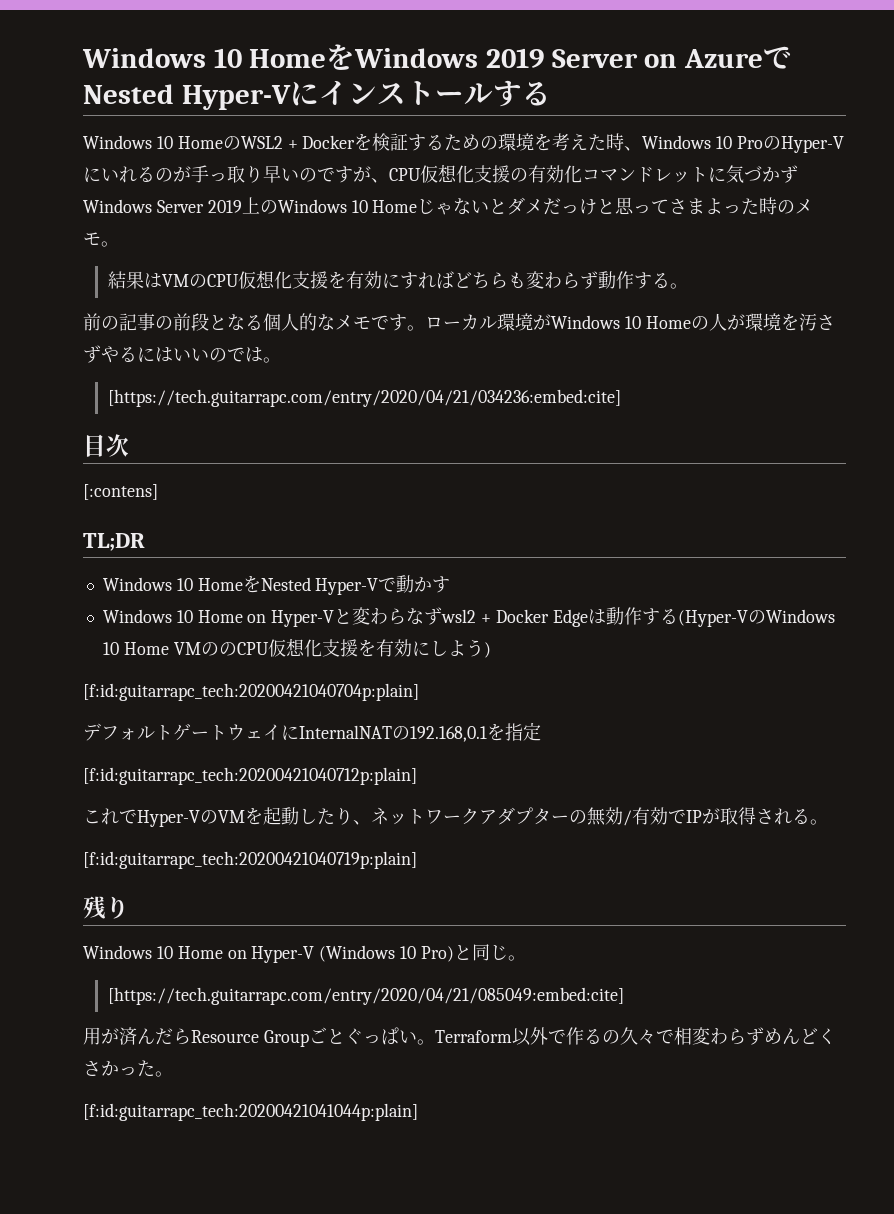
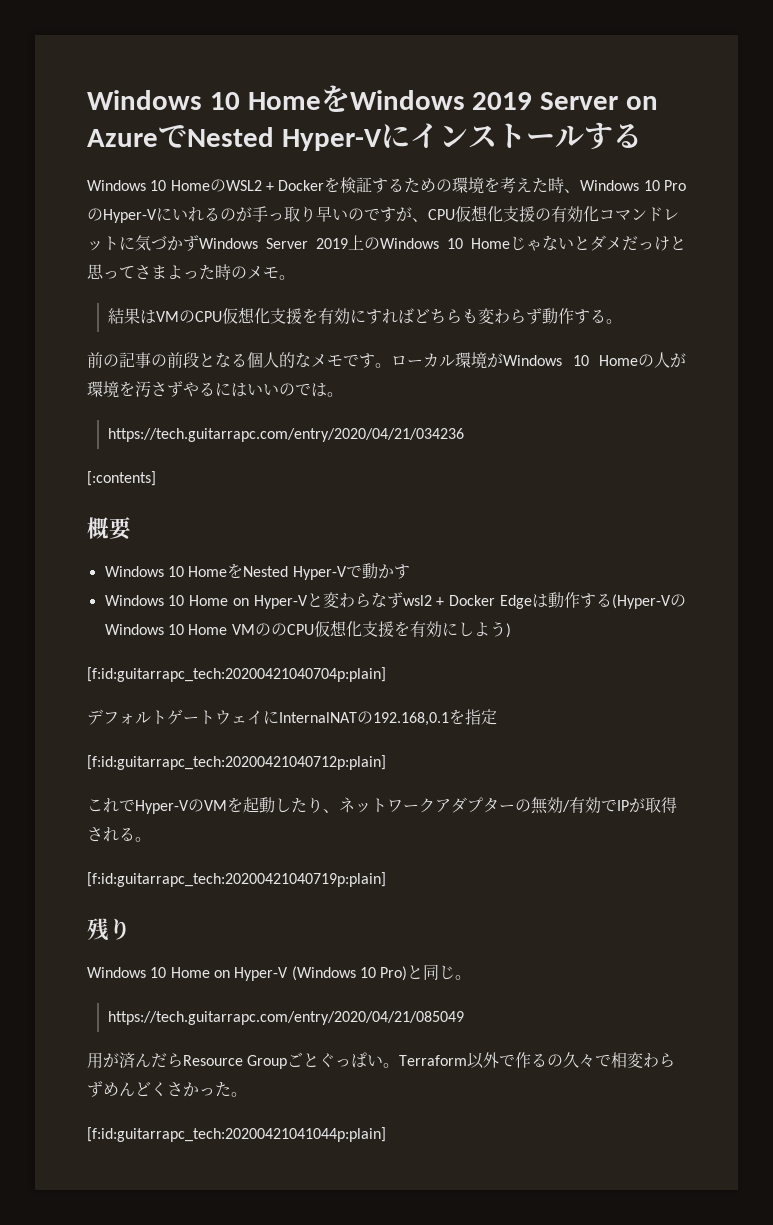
[107,389,621,407] [83,434,129,457] [83,484,158,500] [83,533,145,551] [https://tech.guitarrapc.com/entry/2020/04/21/034236:embed:cite] // 目次 // [:contens] // TL;DR -> [108,428,465,442] [87,471,156,486] [87,517,132,540] https://tech.guitarrapc.com/entry/2020/04/21/034236 // [:contents] // 概要
[107,987,624,1005] [https://tech.guitarrapc.com/entry/2020/04/21/085049:embed:cite] -> [108,1011,465,1025] https://tech.guitarrapc.com/entry/2020/04/21/085049

